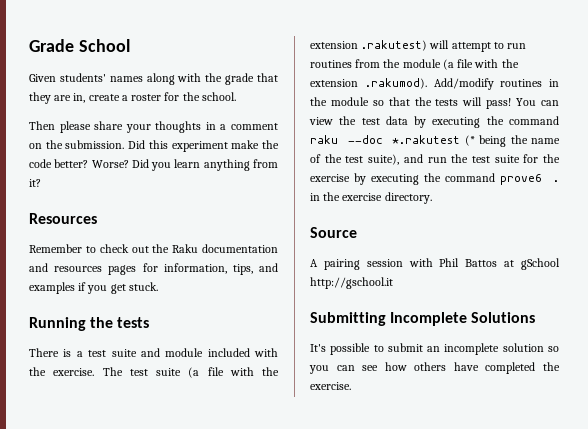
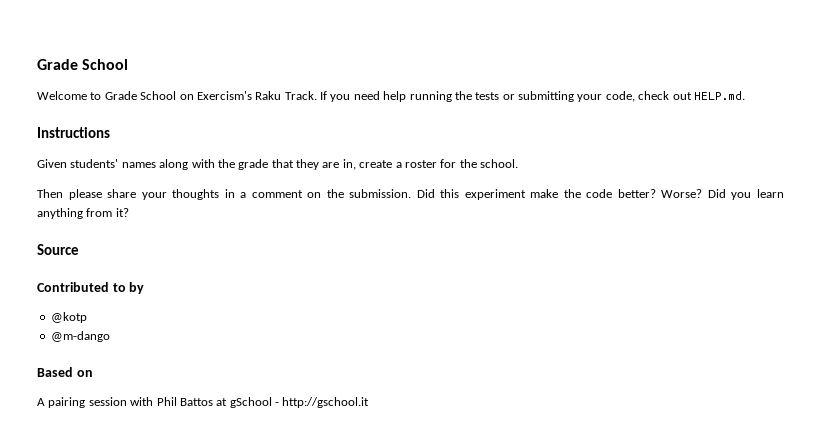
[29,39,130,52] Grade School -> [37,59,129,70] [37,91,745,102] [37,127,110,138] Grade School // Welcome to Grade School on Exercism's Raku Track. If you need help running the tests or submitting your code, check out HELP.md. // Instructions
[29,213,97,224] [29,244,278,253] [29,263,278,275] [29,282,158,294] [29,317,150,331] [29,348,278,357] [29,367,279,378] [310,40,527,52] [310,59,519,70] [310,78,559,90] [310,97,559,109] [309,116,559,128] [310,135,560,147] [310,154,560,165] [310,173,559,185] [310,192,432,204] [310,227,357,238] Resources // Remember to check out the Raku documentation and resources pages for information, tips, and examples if you get stuck. // Running the tests // There is a test suite and module included with the exercise. The test suite (a file with the extension .rakutest) will attempt to run routines from the module (a file with the extension .rakumod). Add/modify routines in the module so that the tests will pass! You can view the test data by executing the command raku --doc *.rakutest (* being the name of the test suite), and run the test suite for the exercise by executing the command prove6 . in the exercise directory. // Source -> [37,244,79,255] [37,282,145,294] [50,312,87,323] [50,331,110,342] [37,367,93,377] Source // Contributed to by // @kotp // @m-dango // Based on
(560, 264) none -> [275,402,279,406] -
[310,312,536,326] [310,343,559,355] [309,362,560,374] [310,382,351,390] // Submitting Incomplete Solutions // It's possible to submit an incomplete solution so you can see how others have completed the exercise. -> (370, 402) none

